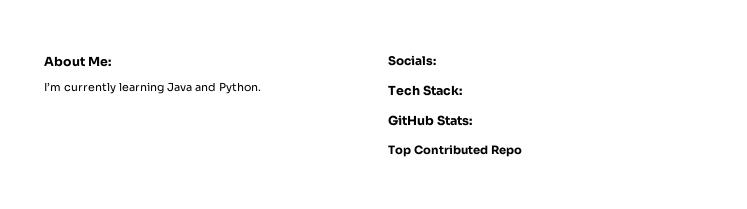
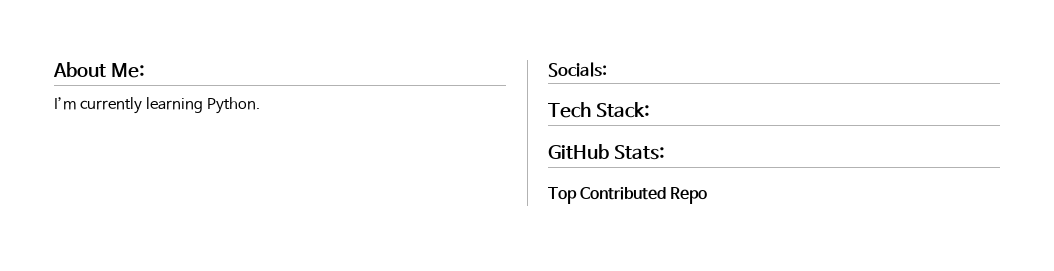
[167,82,216,92] Java and -> (203, 105) none

